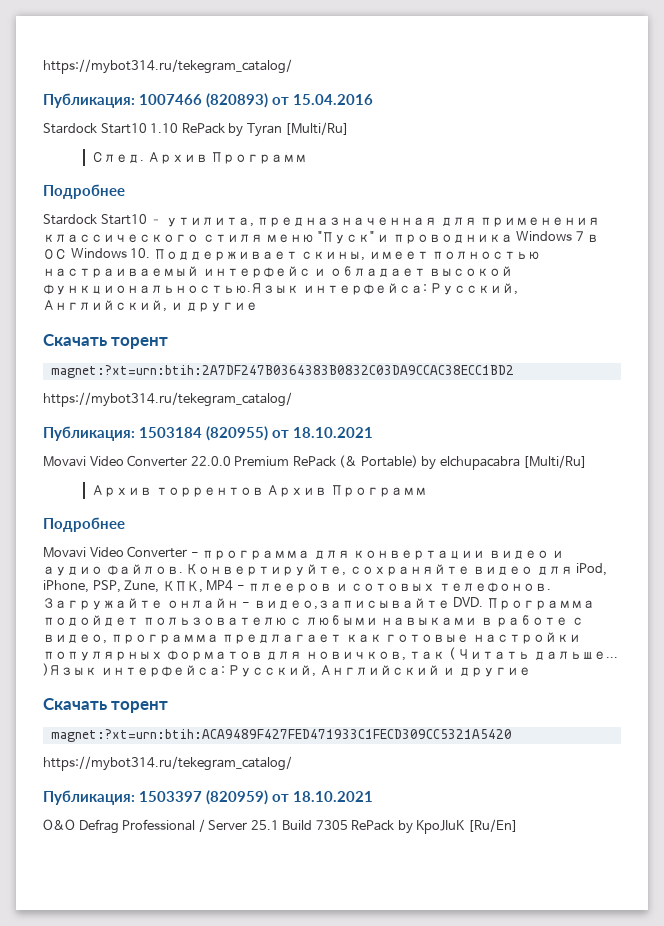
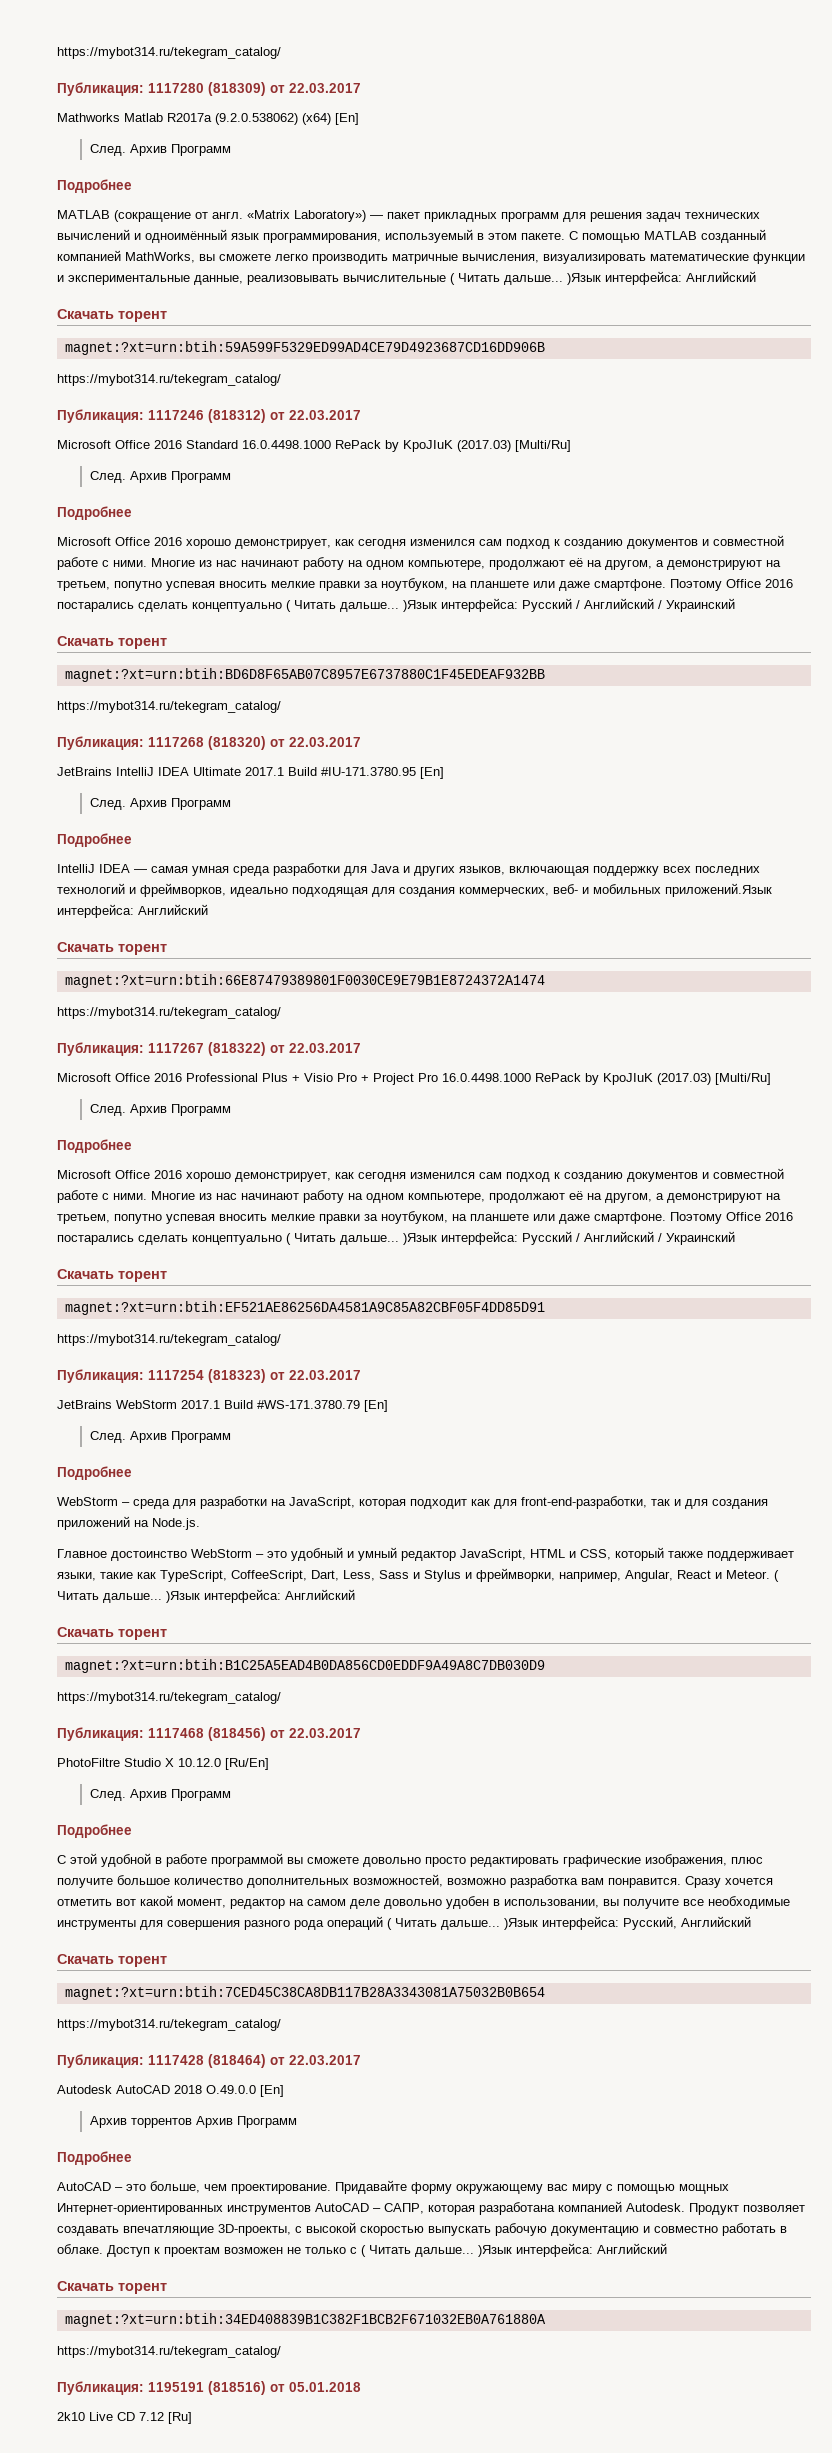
[43,59,292,74] [43,93,373,108] [43,122,350,137] [92,152,308,164] [43,184,125,199] [43,214,601,227] [43,231,600,244] [43,248,541,261] [43,266,514,278] [43,283,519,295] [43,300,259,312] [43,334,169,349] [50,365,514,378] [43,392,292,407] [43,426,373,441] [43,455,588,470] https://mybot314.ru/tekegram_catalog/ // Публикация: 1007466 (820893) от 15.04.2016 // Stardock Start10 1.10 RePack by Tyran [Multi/Ru] // След. Архив Программ // Подробнее // Stardock Start10 – утилита, предназначенная для применения классического стиля меню "Пуск" и проводника Windows 7 в ОС Windows 10. Поддерживает скины, имеет полностью настраиваемый интерфейс и обладает высокой функциональностью.Язык интерфейса: Русский, Английский, и другие // Скачать торент // magnet:?xt=urn:btih:2A7DF247B0364383B0832C03DA9CCAC38ECC1BD2 // https://mybot314.ru/tekegram_catalog/ // Публикация: 1503184 (820955) от 18.10.2021 // Movavi Video Converter 22.0.0 Premium RePack (& Portable) by elchupacabra [Multi/Ru] -> [57,47,281,59] [57,82,361,96] [57,113,359,125] [89,144,231,156] [57,179,132,193] [57,210,760,222] [57,229,766,243] [57,250,805,264] [57,271,756,285] [57,309,167,322] [64,341,545,355] [57,374,281,386] [57,409,361,423] [57,440,571,452] [89,471,231,483] [57,506,132,520] [57,535,784,549] [57,557,781,570] [57,578,793,591] [57,598,735,612] [57,636,167,649] [64,668,545,682] [57,701,281,713] [57,736,361,750] [57,767,444,779] [89,798,231,810] [57,833,132,847] [57,863,760,876] [57,883,772,897] [57,904,208,918] [57,942,167,955] [64,974,545,988] [57,1007,281,1019] [57,1042,361,1056] [57,1073,771,1085] [89,1104,231,1116] [57,1139,132,1153] [57,1168,784,1182] [57,1190,781,1203] [57,1211,793,1224] [57,1231,735,1245] [57,1269,167,1282] [64,1301,545,1315] [57,1334,281,1346] [57,1369,361,1383] [57,1400,388,1412] [89,1431,231,1443] [57,1466,132,1480] [57,1496,768,1509] [57,1516,200,1530] [57,1547,794,1561] [57,1568,779,1582] [57,1589,355,1603] [57,1627,167,1640] [64,1659,545,1673] [57,1692,281,1704] [57,1727,361,1741] [57,1758,269,1770] [89,1789,231,1801] [57,1824,132,1838] [57,1853,763,1867] [57,1874,773,1888] [57,1895,790,1909] [57,1916,751,1930] [57,1954,167,1967] [64,1986,545,2000] [57,2019,281,2031] [57,2054,361,2068] [57,2085,284,2097] https://mybot314.ru/tekegram_catalog/ // Публикация: 1117280 (818309) от 22.03.2017 // Mathworks Matlab R2017a (9.2.0.538062) (x64) [En] // След. Архив Программ // Подробнее // MATLAB (сокращение от англ. «Matrix Laboratory») — пакет прикладных программ для решения задач технических вычислений и одноимённый язык программирования, используемый в этом пакете. С помощью MATLAB созданный компанией MathWorks, вы сможете легко производить матричные вычисления, визуализировать математические функции и экспериментальные данные, реализовывать вычислительные ( Читать дальше... )Язык интерфейса: Английский // Скачать торент // magnet:?xt=urn:btih:59A599F5329ED99AD4CE79D4923687CD16DD906B // https://mybot314.ru/tekegram_catalog/ // Публикация: 1117246 (818312) от 22.03.2017 // Microsoft Office 2016 Standard 16.0.4498.1000 RePack by KpoJIuK (2017.03) [Multi/Ru] // След. Архив Программ // Подробнее // Microsoft Office 2016 хорошо демонстрирует, как сегодня изменился сам подход к созданию документов и совместной работе с ними. Многие из нас начинают работу на одном компьютере, продолжают её на другом, а демонстрируют на третьем, попутно успевая вносить мелкие правки за ноутбуком, на планшете или даже смартфоне. Поэтому Office 2016 постарались сделать концептуально ( Читать дальше... )Язык интерфейса: Русский / Английский / Украинский // Скачать торент // magnet:?xt=urn:btih:BD6D8F65AB07C8957E6737880C1F45EDEAF932BB // https://mybot314.ru/tekegram_catalog/ // Публикация: 1117268 (818320) от 22.03.2017 // JetBrains IntelliJ IDEA Ultimate 2017.1 Build #IU-171.3780.95 [En] // След. Архив Программ // Подробнее // IntelliJ IDEA — самая умная среда разработки для Java и других языков, включающая поддержку всех последних технологий и фреймворков, идеально подходящая для создания коммерческих, веб- и мобильных приложений.Язык интерфейса: Английский // Скачать торент // magnet:?xt=urn:btih:66E87479389801F0030CE9E79B1E8724372A1474 // https://mybot314.ru/tekegram_catalog/ // Публикация: 1117267 (818322) от 22.03.2017 // Microsoft Office 2016 Professional Plus + Visio Pro + Project Pro 16.0.4498.1000 RePack by KpoJIuK (2017.03) [Multi/Ru] // След. Архив Программ // Подробнее // Microsoft Office 2016 хорошо демонстрирует, как сегодня изменился сам подход к созданию документов и совместной работе с ними. Многие из нас начинают работу на одном компьютере, продолжают её на другом, а демонстрируют на третьем, попутно успевая вносить мелкие правки за ноутбуком, на планшете или даже смартфоне. Поэтому Office 2016 постарались сделать концептуально ( Читать дальше... )Язык интерфейса: Русский / Английский / Украинский // Скачать торент // magnet:?xt=urn:btih:EF521AE86256DA4581A9C85A82CBF05F4DD85D91 // https://mybot314.ru/tekegram_catalog/ // Публикация: 1117254 (818323) от 22.03.2017 // JetBrains WebStorm 2017.1 Build #WS-171.3780.79 [En] // След. Архив Программ // Подробнее // WebStorm – среда для разработки на JavaScript, которая подходит как для front-end-разработки, так и для создания приложений на Node.js. // Главное достоинство WebStorm – это удобный и умный редактор JavaSсript, HTML и CSS, который также поддерживает языки, такие как TypeScript, CoffeeScript, Dart, Less, Sass и Stylus и фреймворки, например, Angular, React и Meteor. ( Читать дальше... )Язык интерфейса: Английский // Скачать торент // magnet:?xt=urn:btih:B1C25A5EAD4B0DA856CD0EDDF9A49A8C7DB030D9 // https://mybot314.ru/tekegram_catalog/ // Публикация: 1117468 (818456) от 22.03.2017 // PhotoFiltre Studio X 10.12.0 [Ru/En] // След. Архив Программ // Подробнее // С этой удобной в работе программой вы сможете довольно просто редактировать графические изображения, плюс получите большое количество дополнительных возможностей, возможно разработка вам понравится. Сразу хочется отметить вот какой момент, редактор на самом деле довольно удобен в использовании, вы получите все необходимые инструменты для совершения разного рода операций ( Читать дальше... )Язык интерфейса: Русский, Английский // Скачать торент // magnet:?xt=urn:btih:7CED45C38CA8DB117B28A3343081A75032B0B654 // https://mybot314.ru/tekegram_catalog/ // Публикация: 1117428 (818464) от 22.03.2017 // Autodesk AutoCAD 2018 О.49.0.0 [En]
[43,546,565,560] [43,563,608,576] [43,580,551,593] [43,597,595,610] [43,615,584,627] [43,632,581,644] [43,647,618,661] [43,663,531,677] [43,698,169,713] [50,729,512,742] [43,756,292,771] [43,790,373,805] [43,819,518,834] Movavi Video Converter - программа для конвертации видео и аудио файлов. Конвертируйте, сохраняйте видео для iPod, iPhone, PSP, Zune, КПК, MP4 - плееров и сотовых телефонов. Загружайте онлайн - видео,записывайте DVD. Программа подойдет пользователю с любыми навыками в работе с видео, программа предлагает как готовые настройки популярных форматов для новичков, так ( Читать дальше... )Язык интерфейса: Русский, Английский и другие // Скачать торент // magnet:?xt=urn:btih:ACA9489F427FED471933C1FECD309CC5321A5420 // https://mybot314.ru/tekegram_catalog/ // Публикация: 1503397 (820959) от 18.10.2021 // O&O Defrag Professional / Server 25.1 Build 7305 RePack by KpoJIuK [Ru/En] -> [57,2180,729,2194] [57,2201,805,2215] [57,2222,787,2236] [57,2243,667,2257] [57,2281,167,2294] [64,2313,546,2327] [57,2346,281,2358] [57,2381,361,2395] [57,2412,192,2424] AutoCAD – это больше, чем проектирование. Придавайте форму окружающему вас миру с помощью мощных Интернет-ориентированных инструментов AutoCAD – САПР, которая разработана компанией Autodesk. Продукт позволяет создавать впечатляющие 3D-проекты, с высокой скоростью выпускать рабочую документацию и совместно работать в облаке. Доступ к проектам возможен не только с ( Читать дальше... )Язык интерфейса: Английский // Скачать торент // magnet:?xt=urn:btih:34ED408839B1C382F1BCB2F671032EB0A761880A // https://mybot314.ru/tekegram_catalog/ // Публикация: 1195191 (818516) от 05.01.2018 // 2k10 Live CD 7.12 [Ru]

